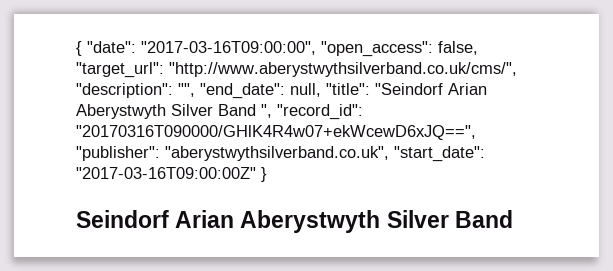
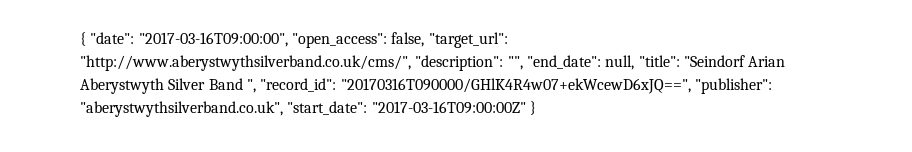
[76,210,513,233] // Seindorf Arian Aberystwyth Silver Band -> (536, 108) none

